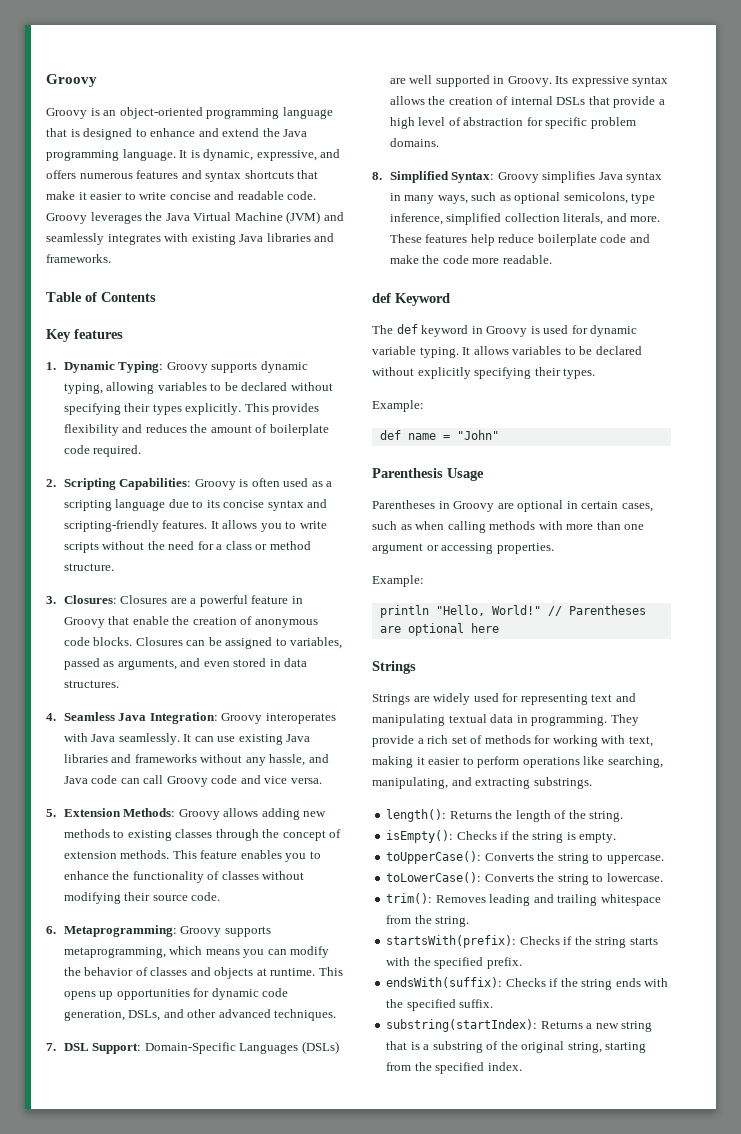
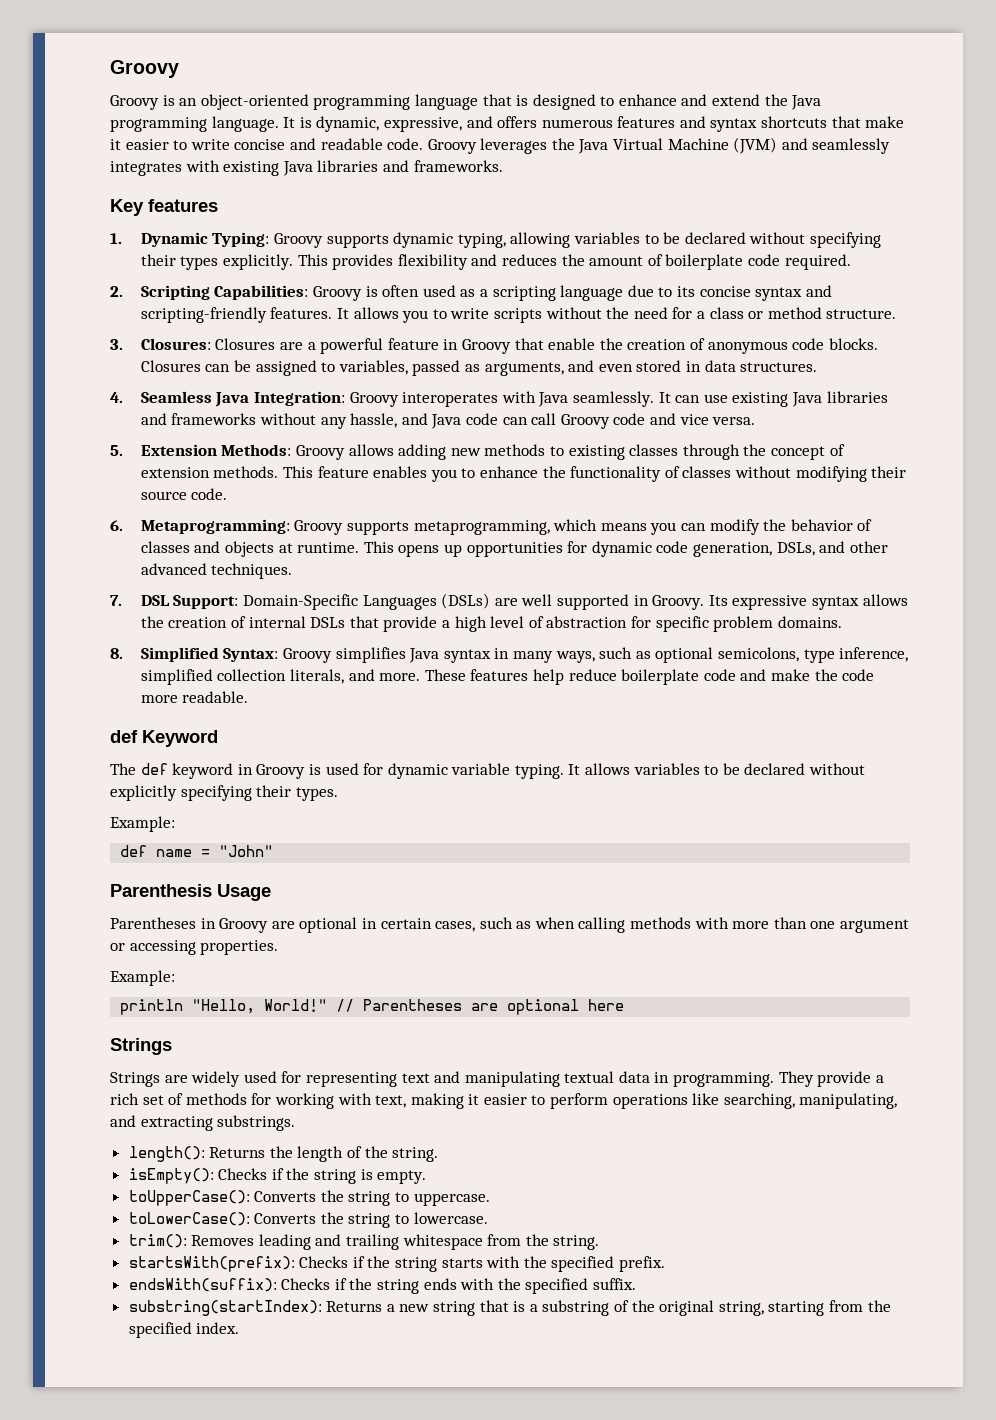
[46,292,156,302] // Table of Contents -> (503, 166) none

